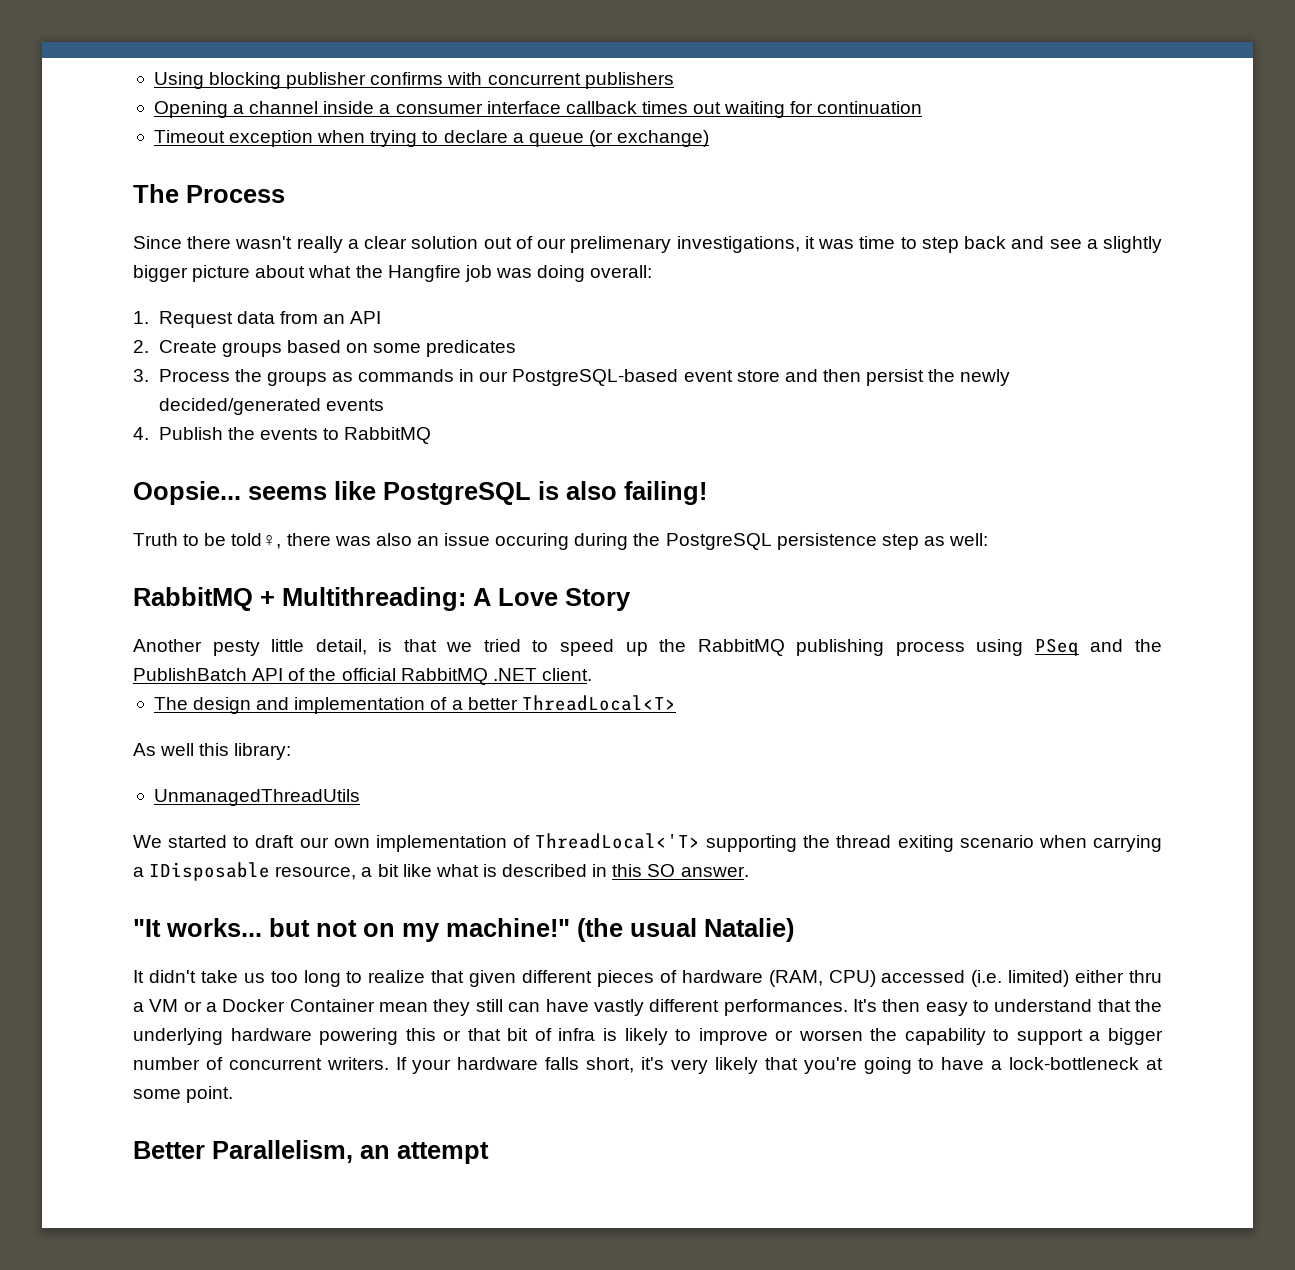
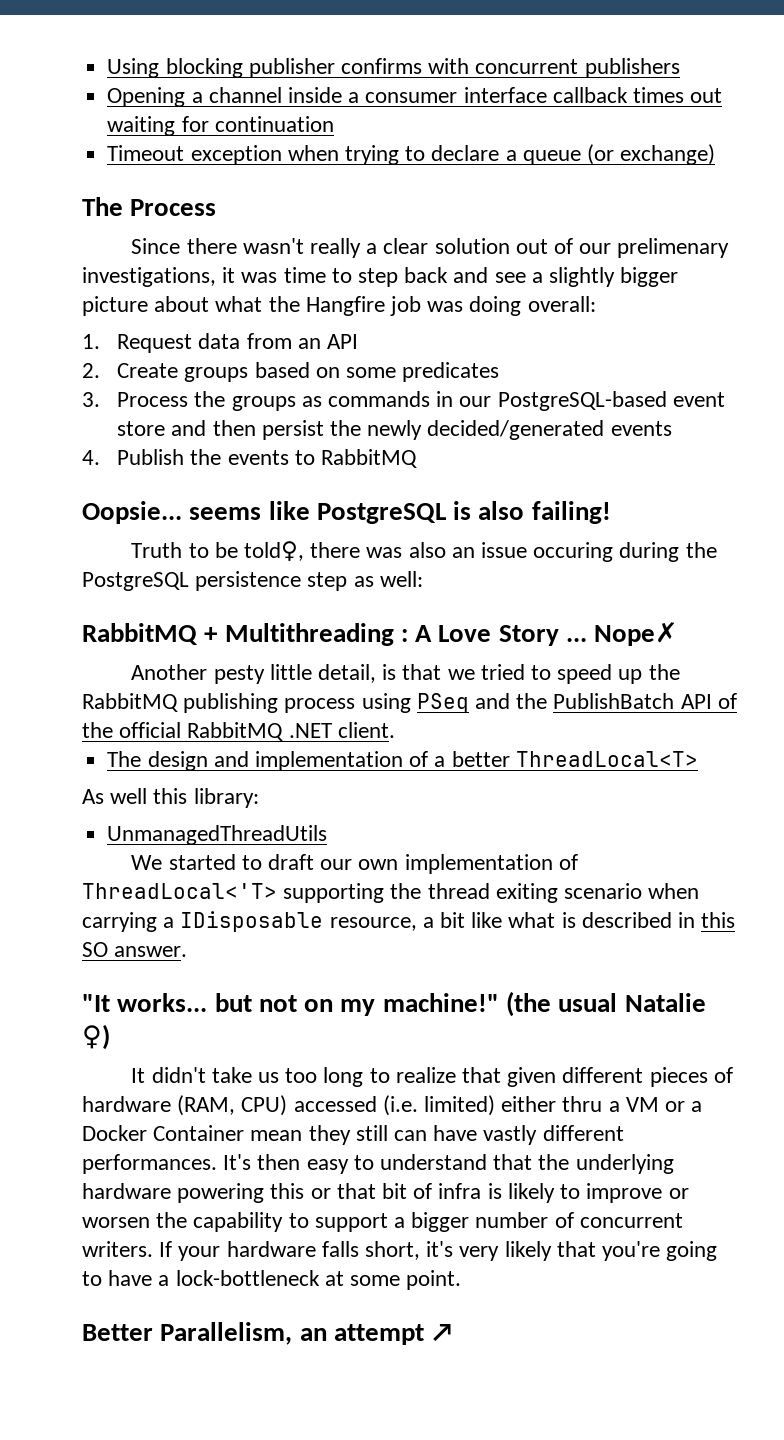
[282,587,466,611] Multithreading: -> [224,623,408,646] Multithreading :
(631, 599) none -> [566,622,679,646] ... Nope✗
[704,918,794,942] Natalie) -> [624,993,706,1012] [82,1024,110,1050] Natalie ♀)
(489, 1153) none -> [431,1324,455,1342] ↗

